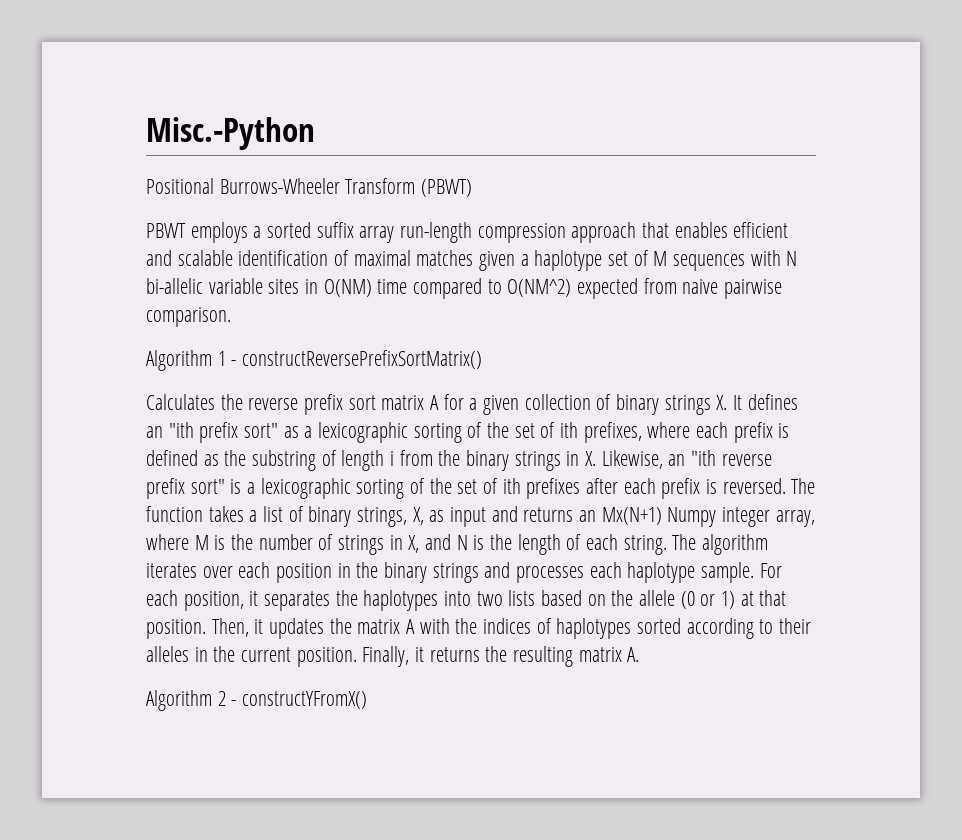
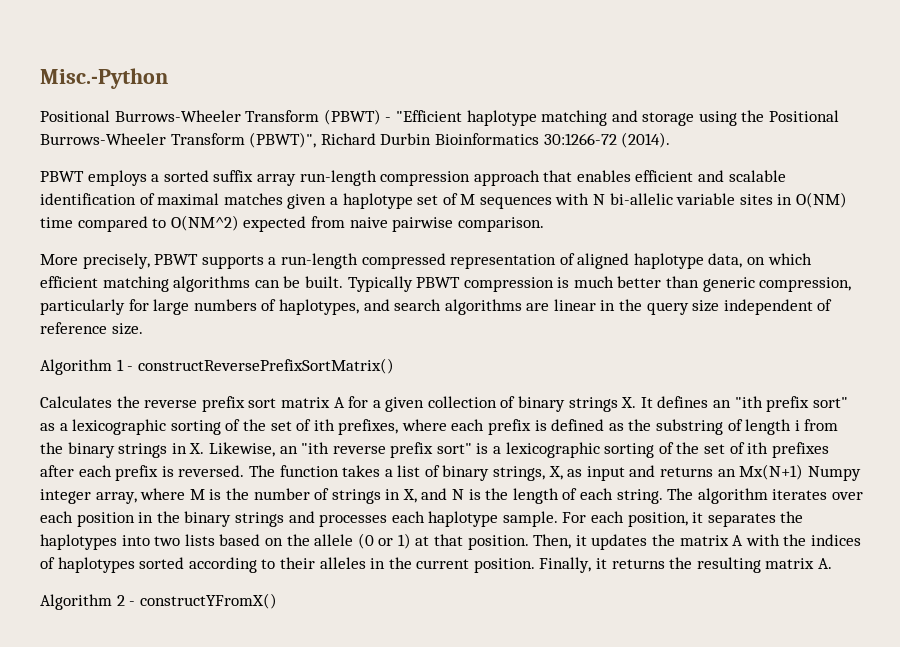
(472, 188) none -> [385,110,840,126] [40,132,671,148] - "Efficient haplotype matching and storage using the Positional Burrows-Wheeler Transform (PBWT)", Richard Durbin Bioinformatics 30:1266-72 (2014).
(231, 317) none -> [40,253,812,269] [40,276,852,292] [40,299,833,315] [40,322,143,335] // More precisely, PBWT supports a run-length compressed representation of aligned haplotype data, on which efficient matching algorithms can be built. Typically PBWT compression is much better than generic compression, particularly for large numbers of haplotypes, and search algorithms are linear in the query size independent of reference size.

